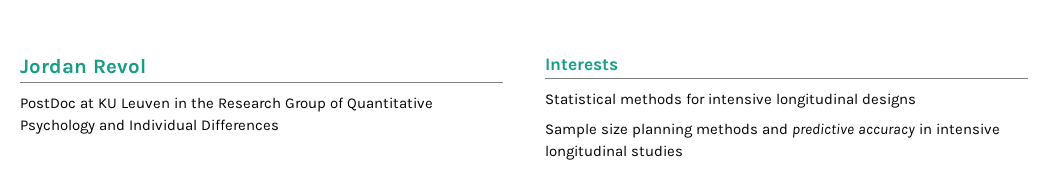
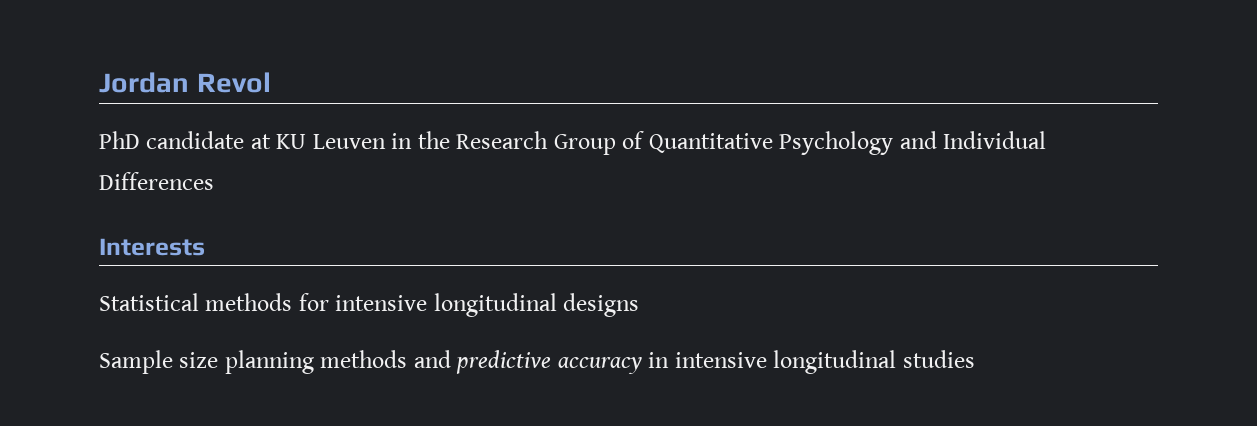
[20,98,76,109] PostDoc -> [99,131,245,149] PhD candidate

